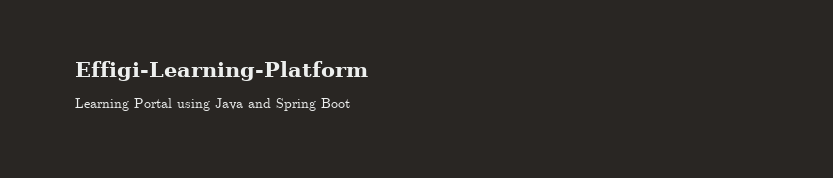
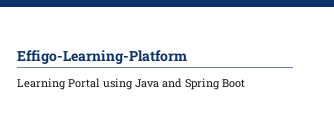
[75,61,368,81] Effigi-Learning-Platform -> [17,50,187,64] Effigo-Learning-Platform

